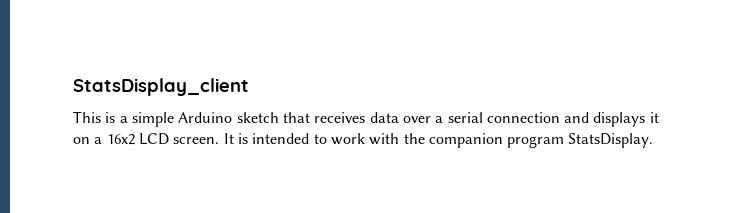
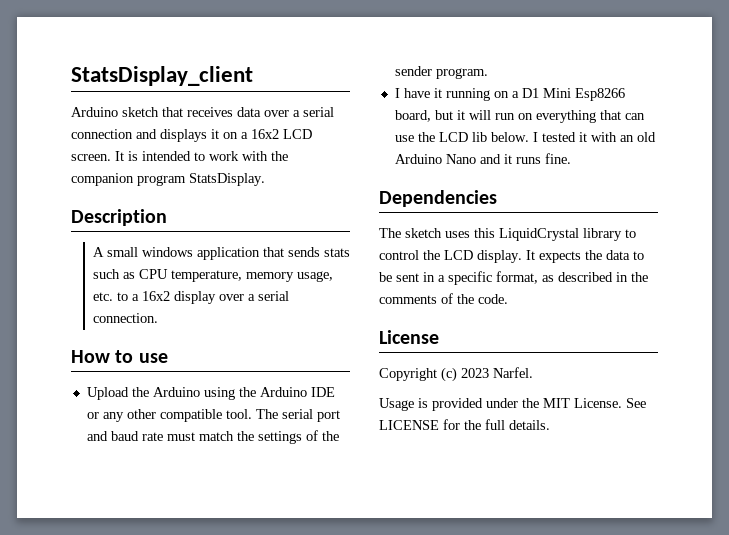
[73,111,174,127] This is a simple -> (253, 76) none
(654, 140) none -> [71,209,167,226] [92,247,350,260] [92,269,333,282] [92,291,289,304] [92,313,158,323] [71,350,168,363] [86,387,335,400] [86,409,340,422] [86,430,339,444] [394,66,488,79] [394,88,625,101] [394,110,645,123] [394,132,656,142] [394,153,571,164] [379,190,497,207] [379,228,636,241] [379,250,644,263] [379,271,648,285] [379,293,508,304] [379,330,439,344] [379,367,533,382] [379,398,646,411] [379,419,550,430] // Description // A small windows application that sends stats such as CPU temperature, memory usage, etc. to a 16x2 display over a serial connection. // How to use // Upload the Arduino using the Arduino IDE or any other compatible tool. The serial port and baud rate must match the settings of the sender program. // I have it running on a D1 Mini Esp8266 board, but it will run on everything that can use the LCD lib below. I tested it with an old Arduino Nano and it runs fine. // Dependencies // The sketch uses this LiquidCrystal library to control the LCD display. It expects the data to be sent in a specific format, as described in the comments of the code. // License // Copyright (c) 2023 Narfel. // Usage is provided under the MIT License. See LICENSE for the full details.

